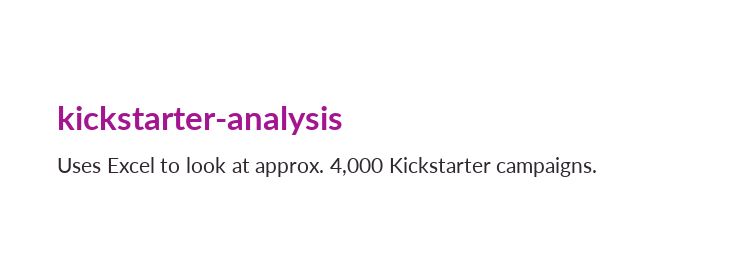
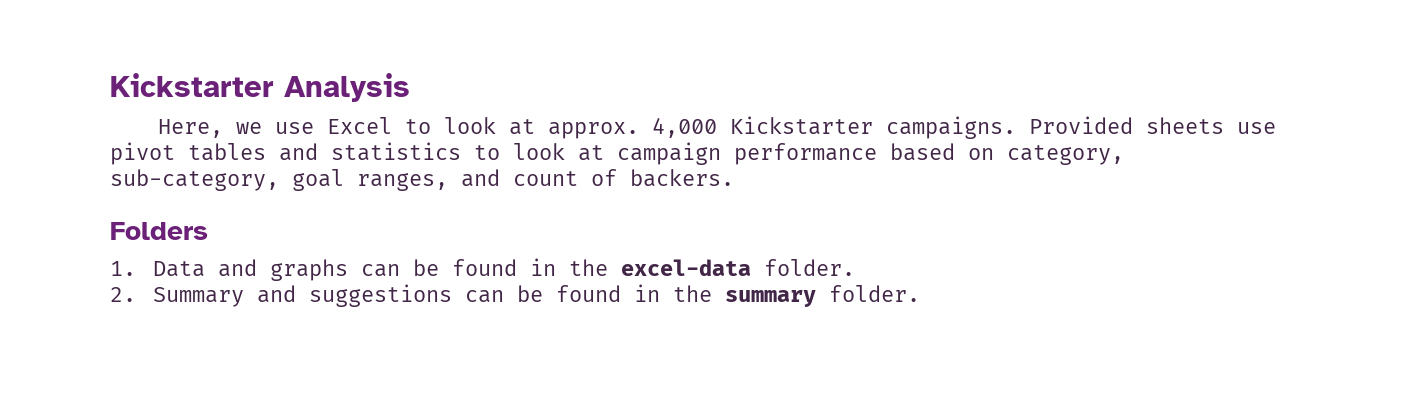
[57,106,343,135] [57,158,101,173] kickstarter-analysis // Uses -> [110,73,410,102] [157,119,314,138] Kickstarter Analysis // Here, we use
(598, 167) none -> [1028,116,1276,134] [110,142,1124,165] [110,169,734,191] [110,222,208,240] [110,258,855,281] [110,284,920,307] Provided sheets use pivot tables and statistics to look at campaign performance based on category, sub-category, goal ranges, and count of backers. // Folders // 1. Data and graphs can be found in the excel-data folder. // 2. Summary and suggestions can be found in the summary folder.

